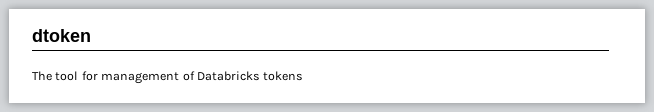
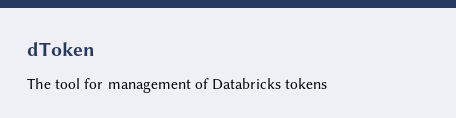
[32,29,91,42] dtoken -> [27,42,95,56] dToken

